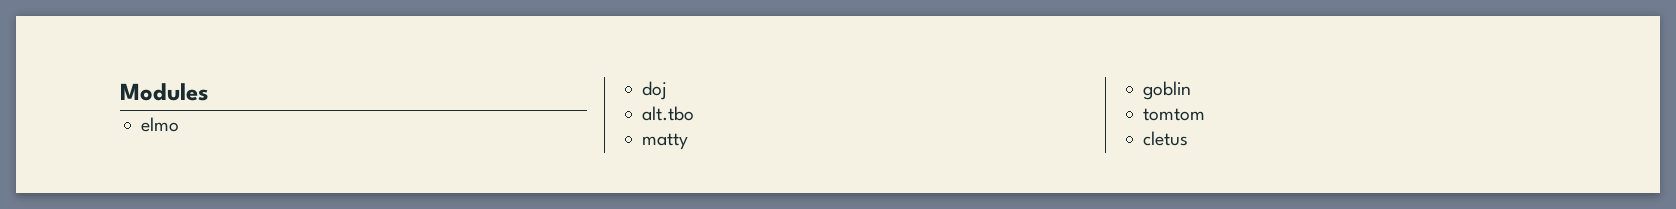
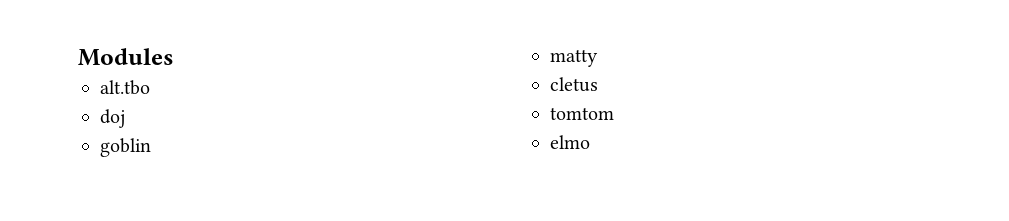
[141,117,180,132] elmo -> [100,80,150,95] alt.tbo
[642,106,695,121] alt.tbo -> [100,138,151,157] goblin
[1143,81,1192,100] goblin -> [550,77,598,92] cletus
[1143,131,1189,146] cletus -> [550,135,590,149] elmo

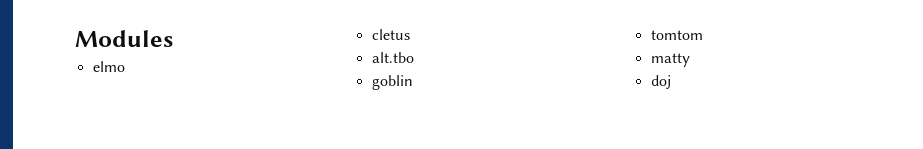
(174, 57) none -> [92,61,125,72] [371,29,410,40] // elmo // cletus
[100,109,125,128] [100,138,151,157] doj // goblin -> [371,75,413,90] [650,30,703,40] goblin // tomtom
[550,77,598,92] [550,107,614,120] [550,135,590,149] cletus // tomtom // elmo -> [650,75,671,89] doj

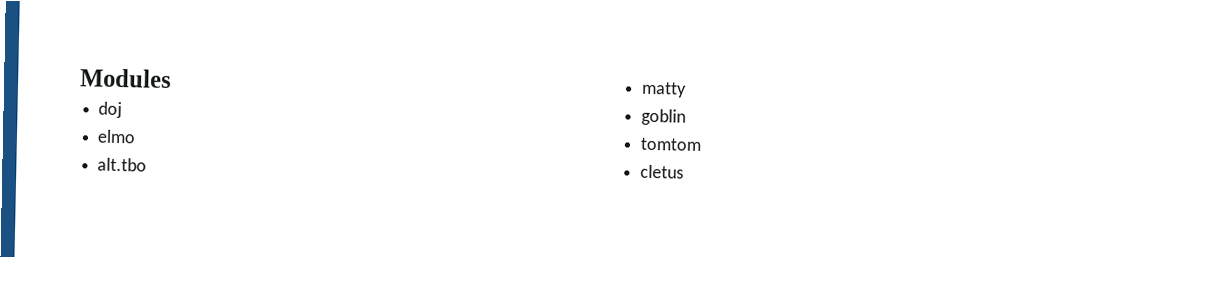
(173, 38) none -> [98,101,123,119] // doj
[371,29,410,40] [371,52,414,63] cletus // alt.tbo -> [97,157,148,172] [641,81,688,98] alt.tbo // matty
[650,53,690,67] [650,75,671,89] matty // doj -> [640,164,685,179] cletus

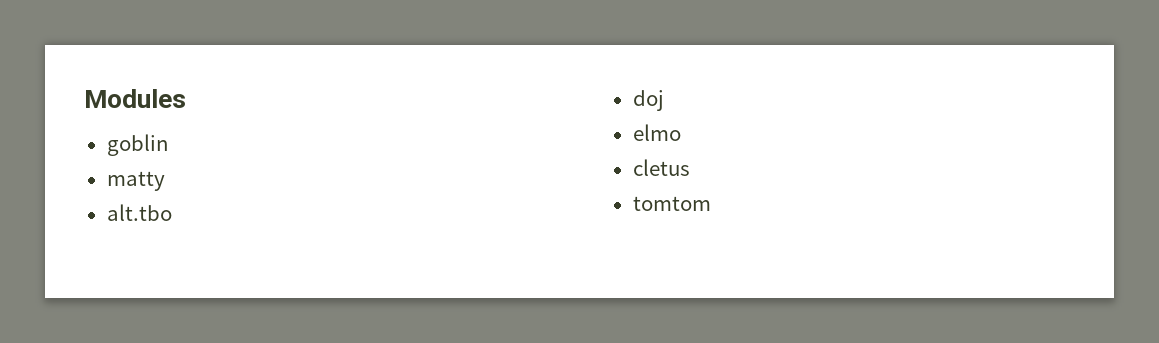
(172, 78) none -> [106,134,169,156] [106,171,165,191] [106,204,172,221] // goblin // matty // alt.tbo
[97,157,148,172] [641,81,688,98] [641,108,687,126] alt.tbo // matty // goblin -> [632,159,690,176] cletus
[640,164,685,179] // cletus -> (711, 203) none

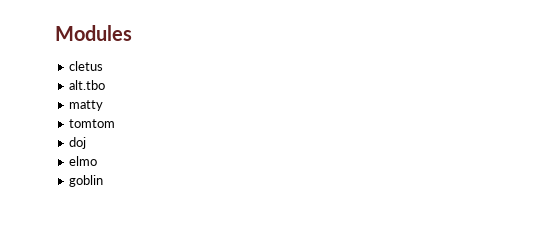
[106,134,169,156] goblin -> [68,61,103,71] [68,80,105,90] cletus // alt.tbo
[106,204,172,221] alt.tbo -> [68,119,115,128] tomtom
[632,159,690,176] [632,196,711,211] cletus // tomtom -> [68,175,103,187] goblin

